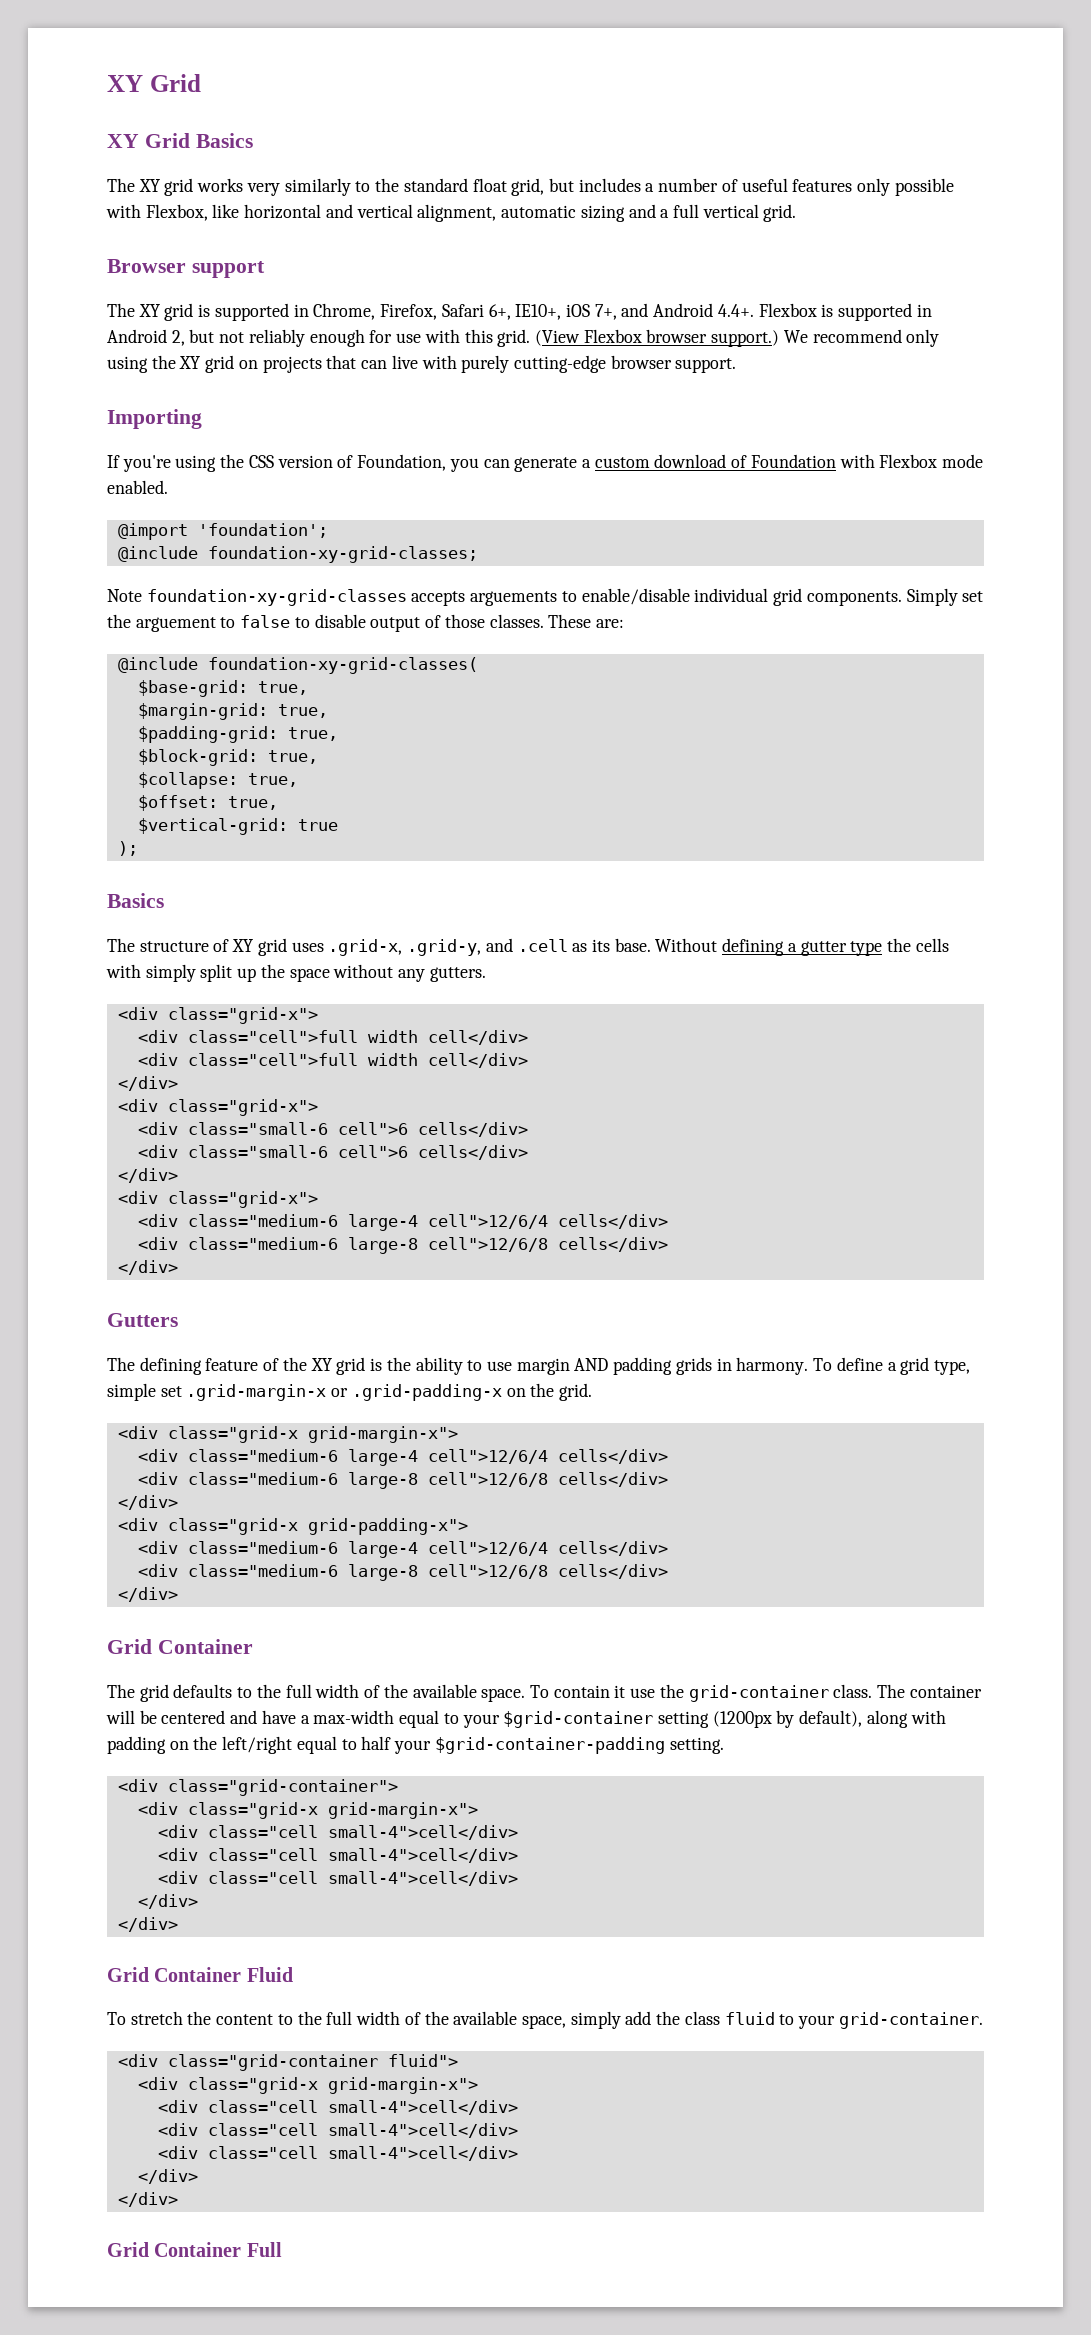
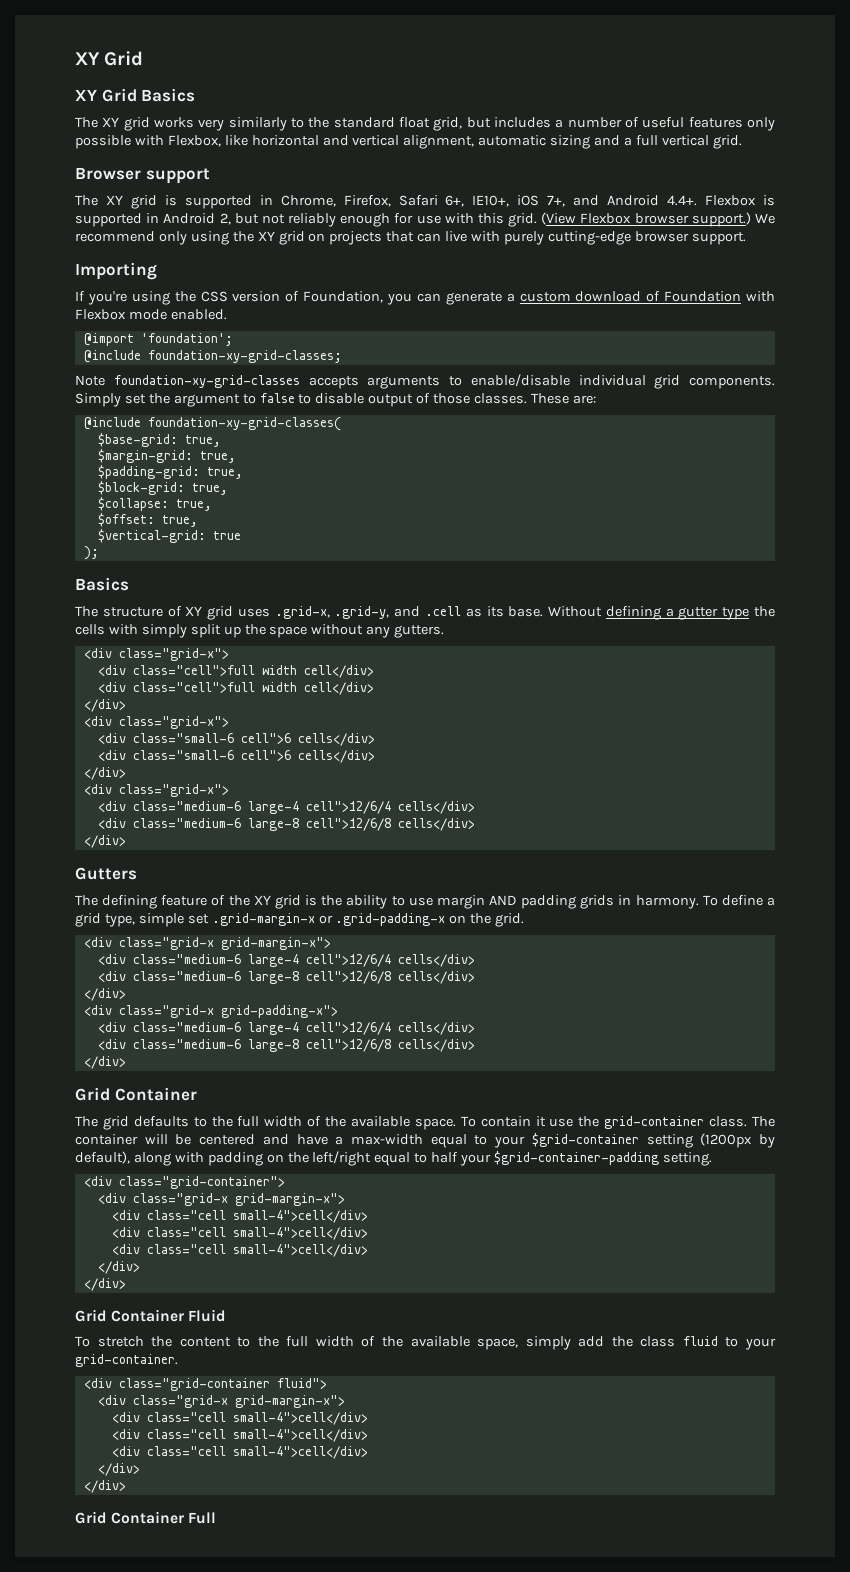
[470,591,558,606] arguements -> [367,376,441,389] arguments
[135,617,216,632] arguement -> [173,394,240,407] argument

